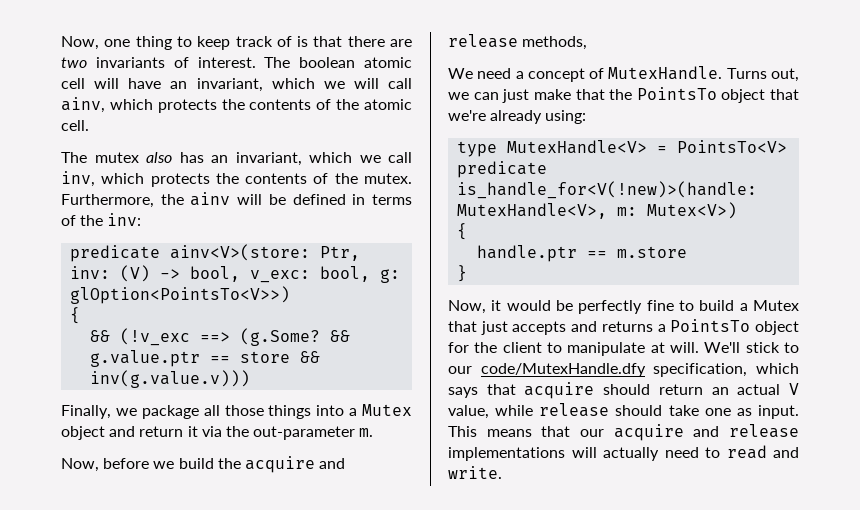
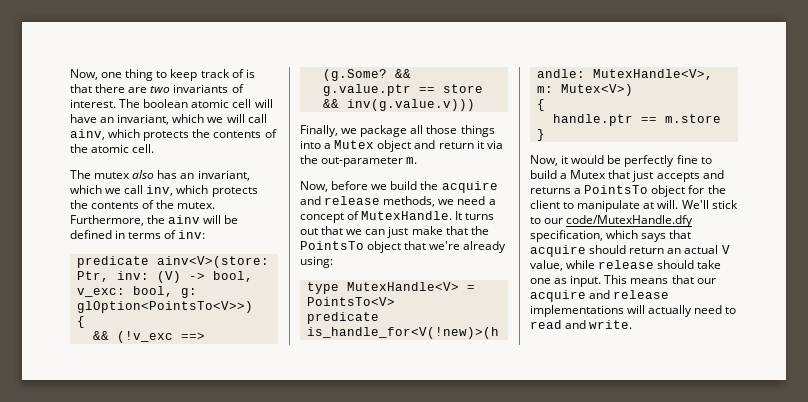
[80,215,104,226] the -> (177, 234) none
[448,68,473,79] // We -> [438,199,455,205] we
[726,68,799,82] Turns out, -> [455,211,495,220] [300,226,344,235] It turns out that

